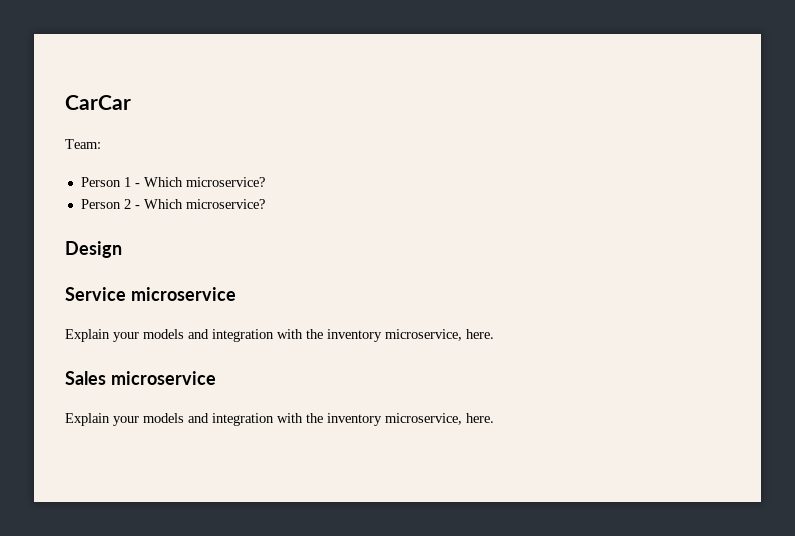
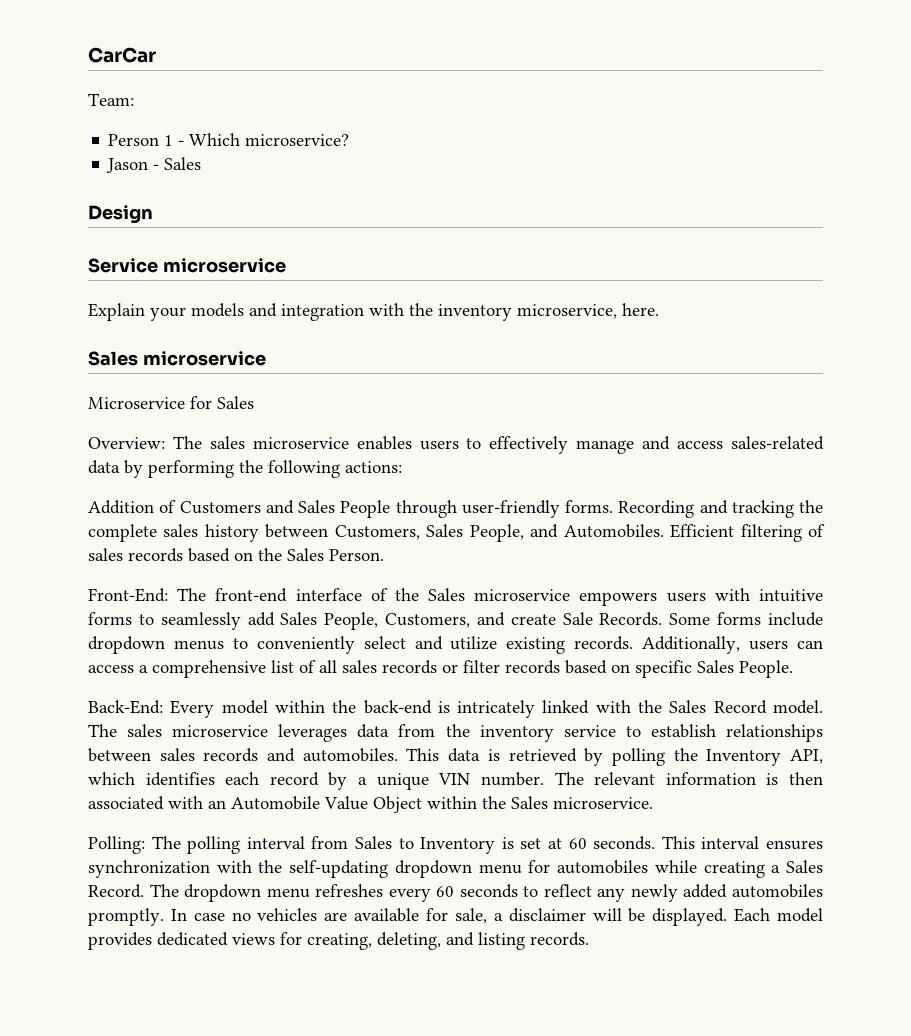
[80,199,265,209] Person 2 - Which microservice? -> [106,157,202,173] Jason - Sales
[65,413,494,426] Explain your models and integration with the inventory microservice, here. -> [88,396,254,409] [88,436,825,454] [88,460,402,478] [88,500,823,518] [88,524,826,542] [88,548,384,562] [88,588,823,606] [88,612,823,630] [88,636,824,654] [88,660,793,678] [88,700,823,718] [88,724,823,742] [88,748,824,766] [88,772,824,790] [88,796,653,813] [88,836,824,854] [88,860,824,878] [88,884,824,902] [88,908,824,926] [88,932,589,950] Microservice for Sales // Overview: The sales microservice enables users to effectively manage and access sales-related data by performing the following actions: // Addition of Customers and Sales People through user-friendly forms. Recording and tracking the complete sales history between Customers, Sales People, and Automobiles. Efficient filtering of sales records based on the Sales Person. // Front-End: The front-end interface of the Sales microservice empowers users with intuitive forms to seamlessly add Sales People, Customers, and create Sale Records. Some forms include dropdown menus to conveniently select and utilize existing records. Additionally, users can access a comprehensive list of all sales records or filter records based on specific Sales People. // Back-End: Every model within the back-end is intricately linked with the Sales Record model. The sales microservice leverages data from the inventory service to establish relationships between sales records and automobiles. This data is retrieved by polling the Inventory API, which identifies each record by a unique VIN number. The relevant information is then associated with an Automobile Value Object within the Sales microservice. // Polling: The polling interval from Sales to Inventory is set at 60 seconds. This interval ensures synchronization with the self-updating dropdown menu for automobiles while creating a Sales Record. The dropdown menu refreshes every 60 seconds to reflect any newly added automobiles promptly. In case no vehicles are available for sale, a disclaimer will be displayed. Each model provides dedicated views for creating, deleting, and listing records.

